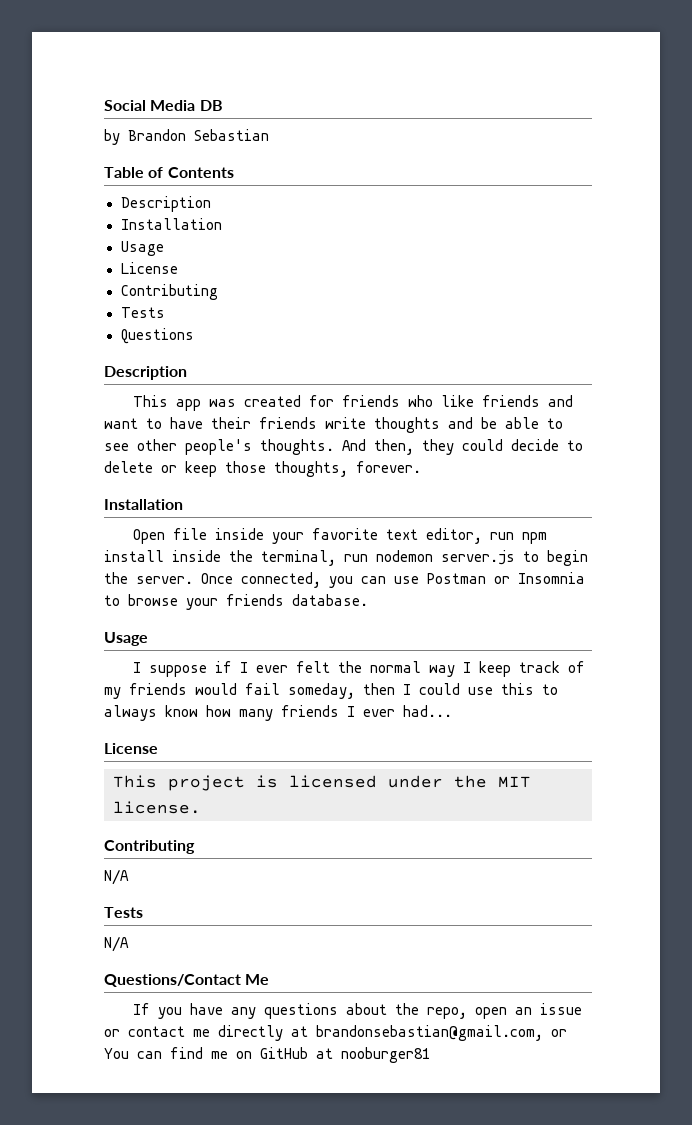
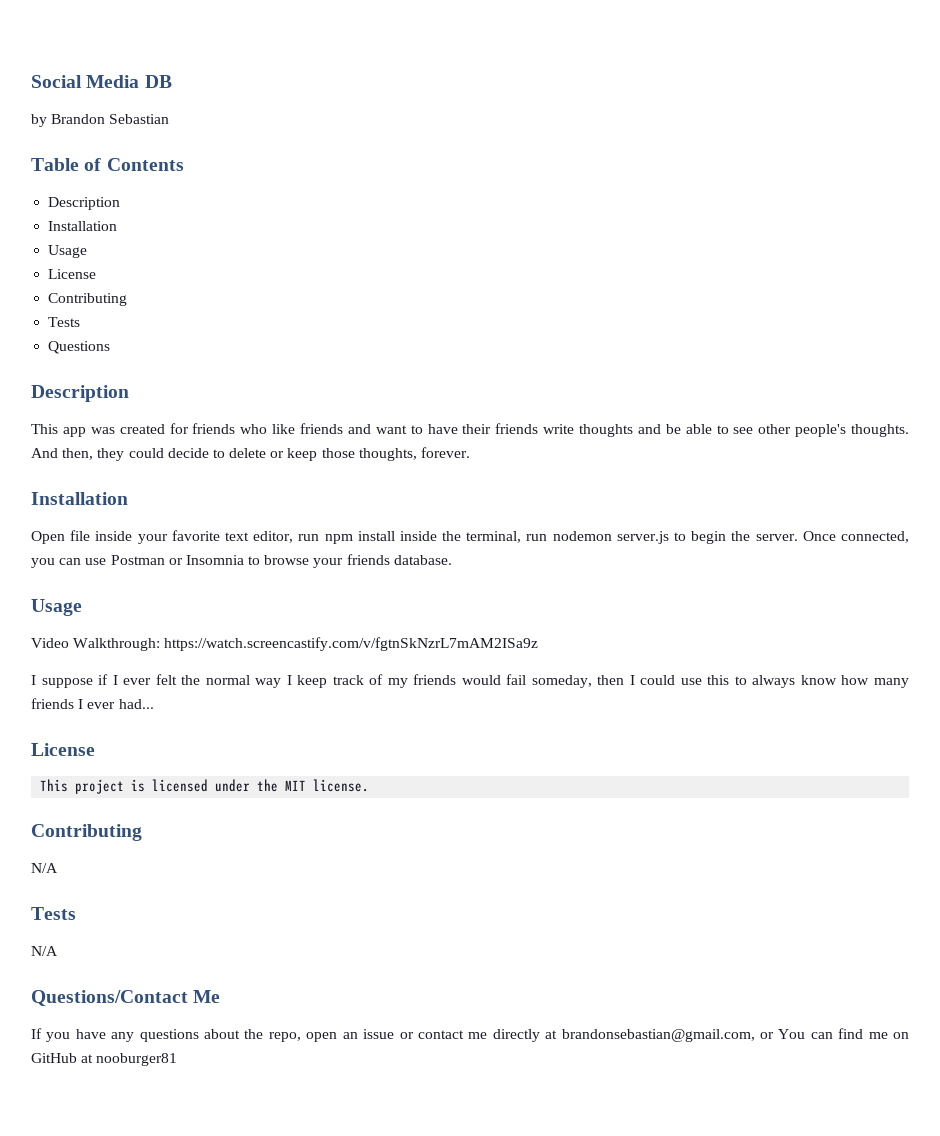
(148, 639) none -> [31,637,539,651] // Video Walkthrough: https://watch.screencastify.com/v/fgtnSkNzrL7mAM2ISa9z

